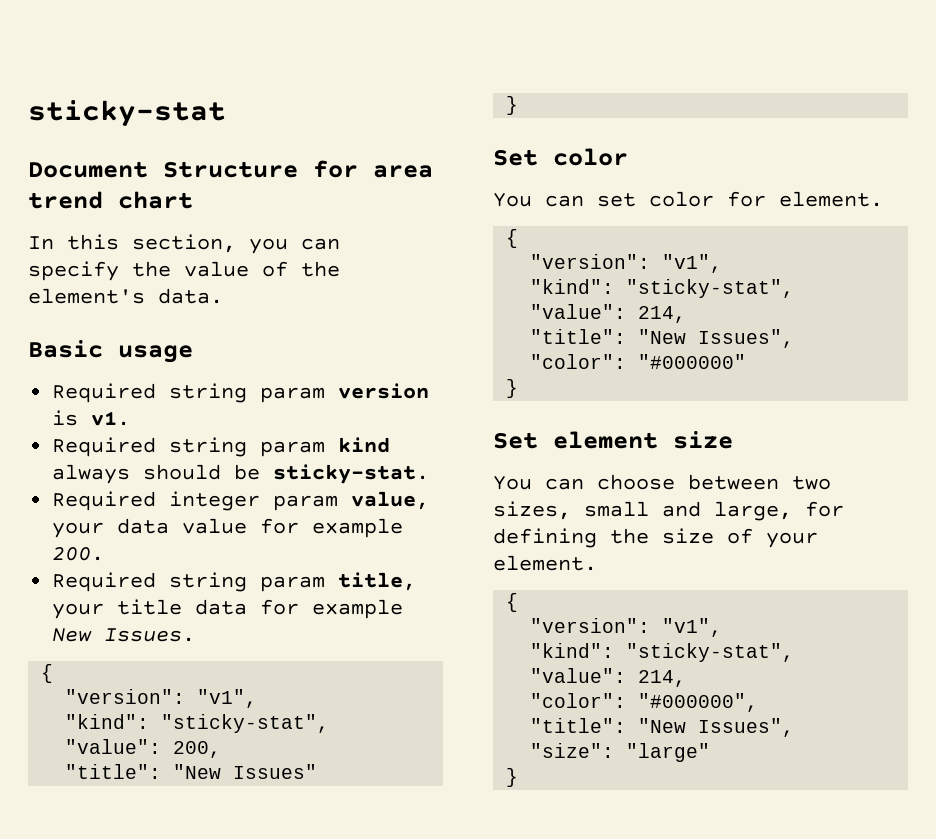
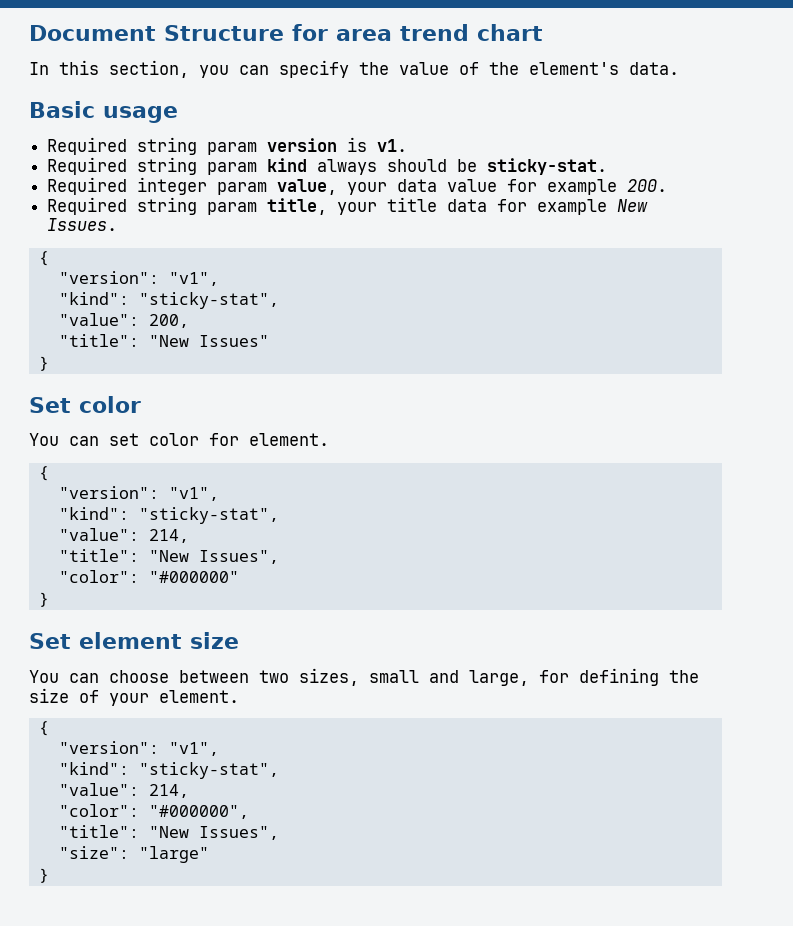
[28,100,226,127] sticky-stat // -> (29, 33) none

